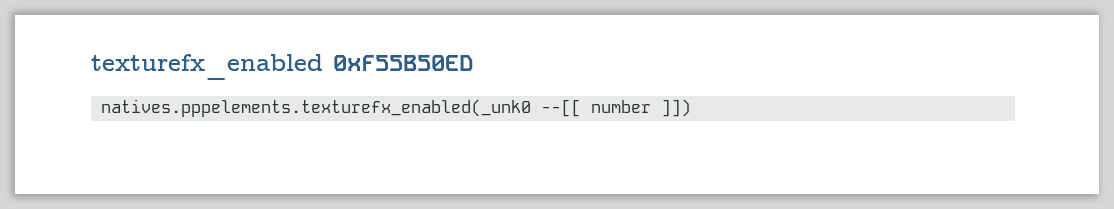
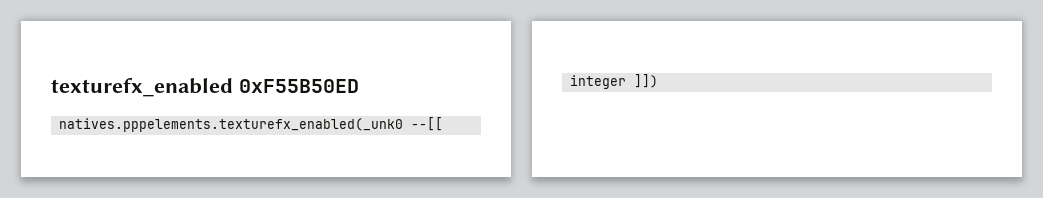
[590,100,651,113] number -> [570,75,627,89] integer

